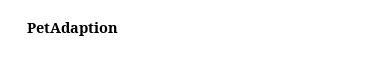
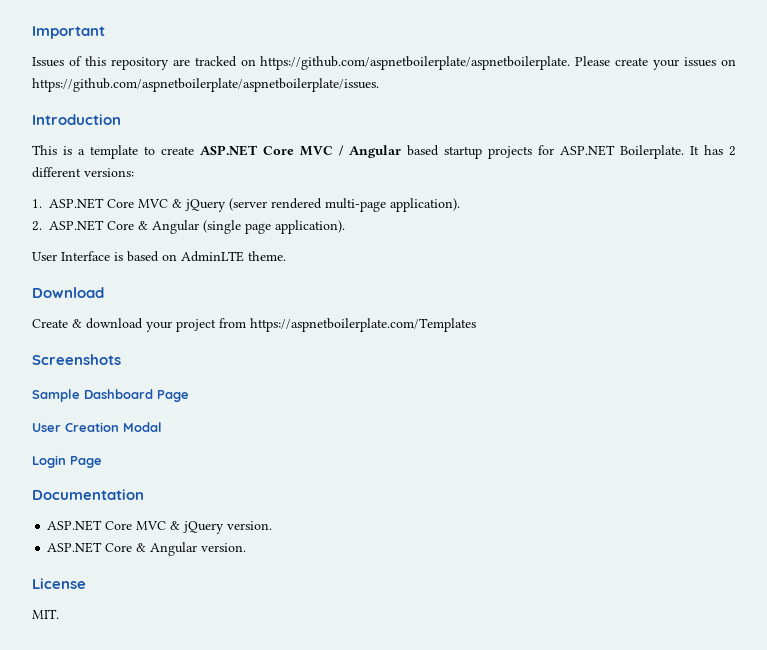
[27,22,118,36] PetAdaption -> [32,26,105,39] [32,56,736,70] [32,78,379,92] [32,114,121,125] [32,145,736,159] [32,167,134,178] [32,198,460,212] [32,220,345,234] [32,251,286,262] [32,287,104,298] [32,318,476,332] [32,354,121,365] [32,389,189,402] [32,422,162,432] [32,455,102,468] [32,489,144,500] [47,520,273,534] [47,542,247,556] [32,578,86,589] [32,609,59,619] Important // Issues of this repository are tracked on https://github.com/aspnetboilerplate/aspnetboilerplate. Please create your issues on https://github.com/aspnetboilerplate/aspnetboilerplate/issues. // Introduction // This is a template to create ASP.NET Core MVC / Angular based startup projects for ASP.NET Boilerplate. It has 2 different versions: // 1. ASP.NET Core MVC & jQuery (server rendered multi-page application). // 2. ASP.NET Core & Angular (single page application). // User Interface is based on AdminLTE theme. // Download // Create & download your project from https://aspnetboilerplate.com/Templates // Screenshots // Sample Dashboard Page // User Creation Modal // Login Page // Documentation // ASP.NET Core MVC & jQuery version. // ASP.NET Core & Angular version. // License // MIT.

